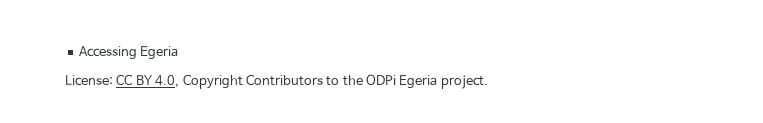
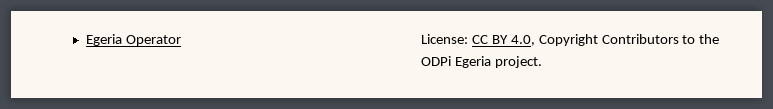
[78,46,179,60] Accessing Egeria -> [85,34,181,46] Egeria Operator

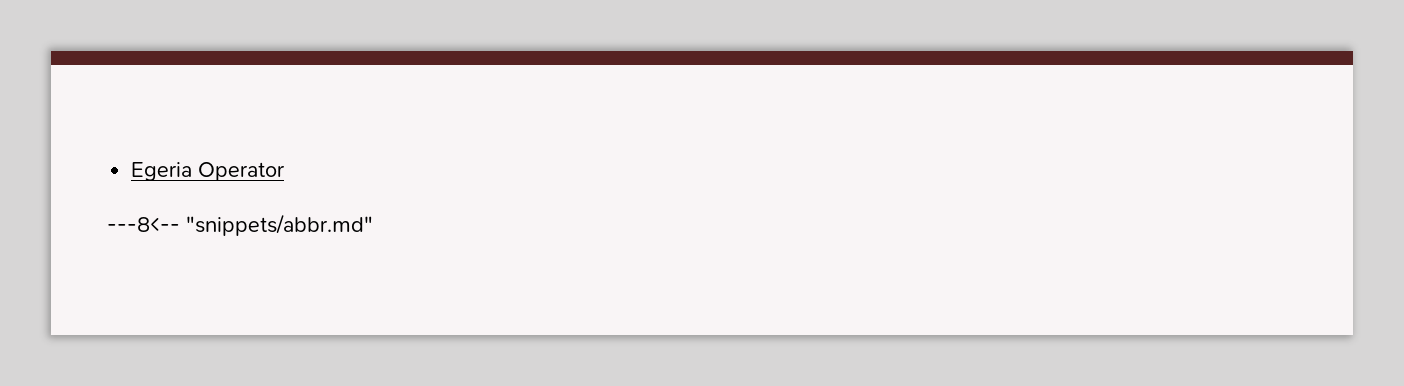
[421,34,720,46] [421,56,542,68] License: CC BY 4.0, Copyright Contributors to the ODPi Egeria project. -> [107,214,373,236] ---8<-- "snippets/abbr.md"

